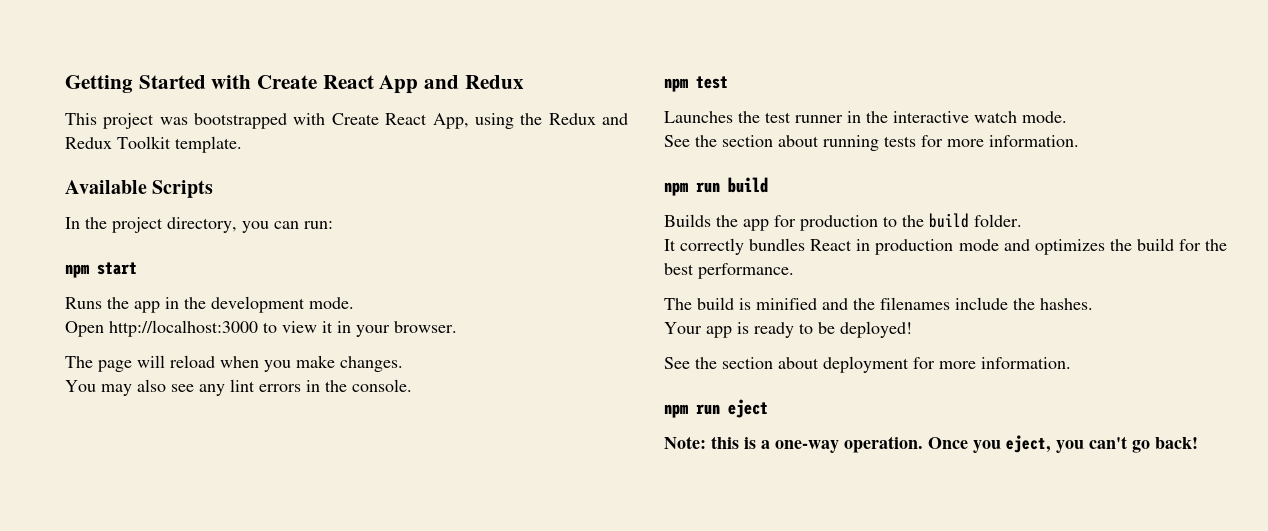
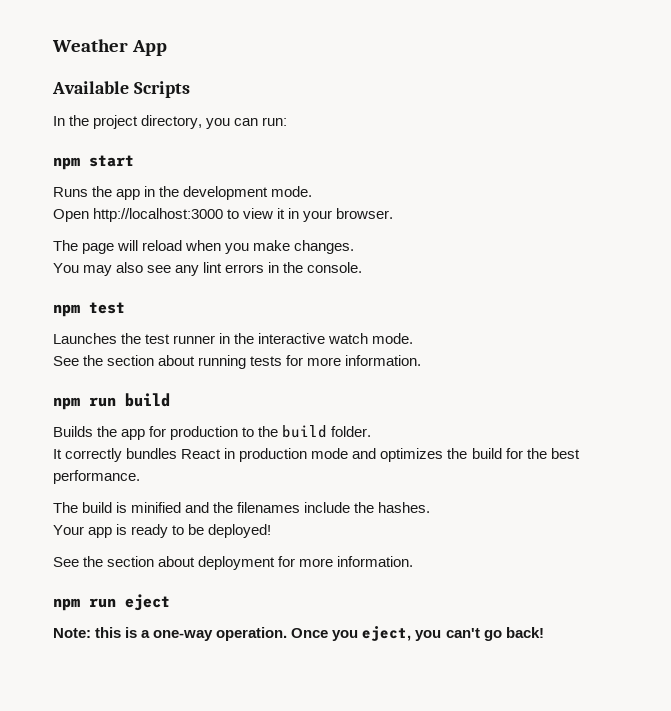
[65,75,524,94] [65,113,629,129] [65,136,242,153] Getting Started with Create React App and Redux // This project was bootstrapped with Create React App, using the Redux and Redux Toolkit template. -> [52,39,168,56] Weather App

